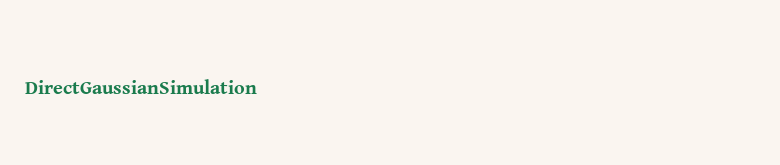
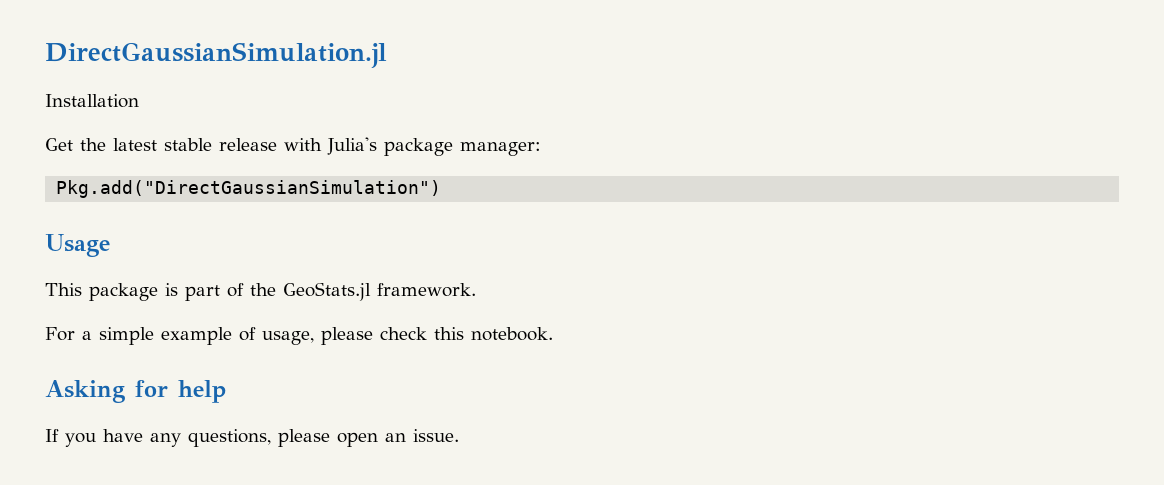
[25,79,257,94] DirectGaussianSimulation -> [45,42,387,68] [45,94,139,108] [45,137,541,156] [56,180,442,198] [45,234,110,257] [45,282,476,301] [45,327,553,345] [45,380,226,403] [45,429,459,447] DirectGaussianSimulation.jl // Installation // Get the latest stable release with Julia's package manager: // Pkg.add("DirectGaussianSimulation") // Usage // This package is part of the GeoStats.jl framework. // For a simple example of usage, please check this notebook. // Asking for help // If you have any questions, please open an issue.

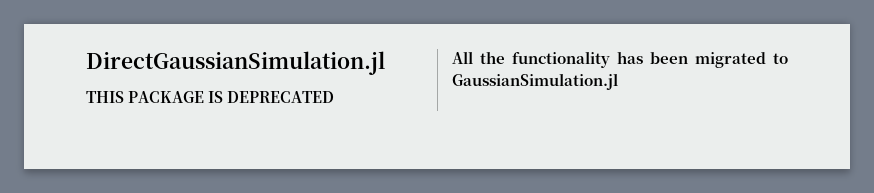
[45,94,139,108] [45,137,541,156] [56,180,442,198] [45,234,110,257] [45,282,476,301] [45,327,553,345] [45,380,226,403] [45,429,459,447] Installation // Get the latest stable release with Julia's package manager: // Pkg.add("DirectGaussianSimulation") // Usage // This package is part of the GeoStats.jl framework. // For a simple example of usage, please check this notebook. // Asking for help // If you have any questions, please open an issue. -> [86,91,335,103] [452,51,788,68] [452,73,618,90] THIS PACKAGE IS DEPRECATED // All the functionality has been migrated to GaussianSimulation.jl

